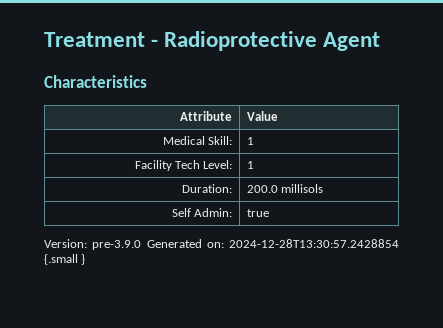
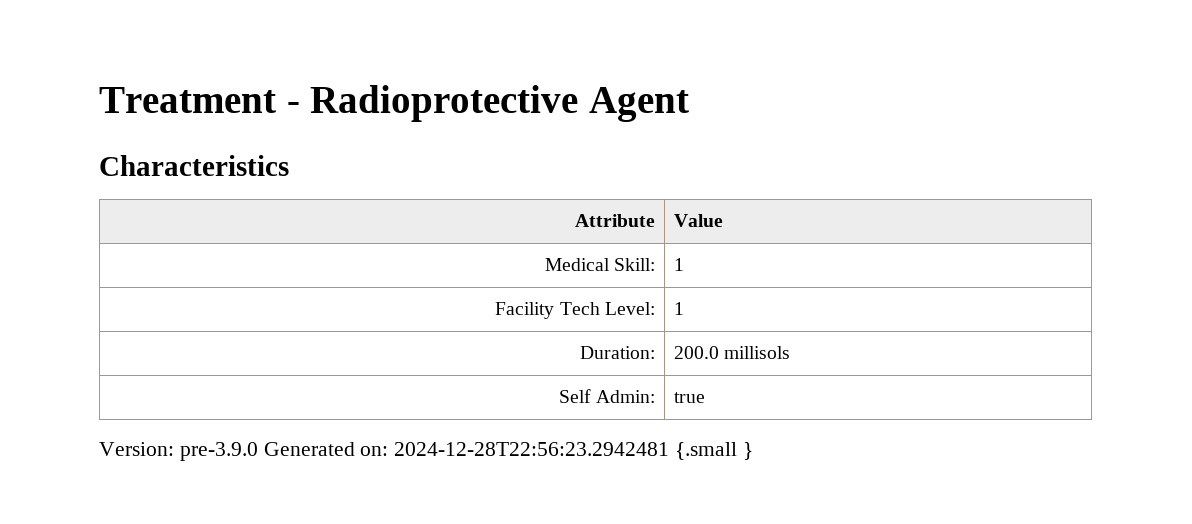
[229,239,399,248] 2024-12-28T13:30:57.2428854 -> [394,442,670,456] 2024-12-28T22:56:23.2942481

